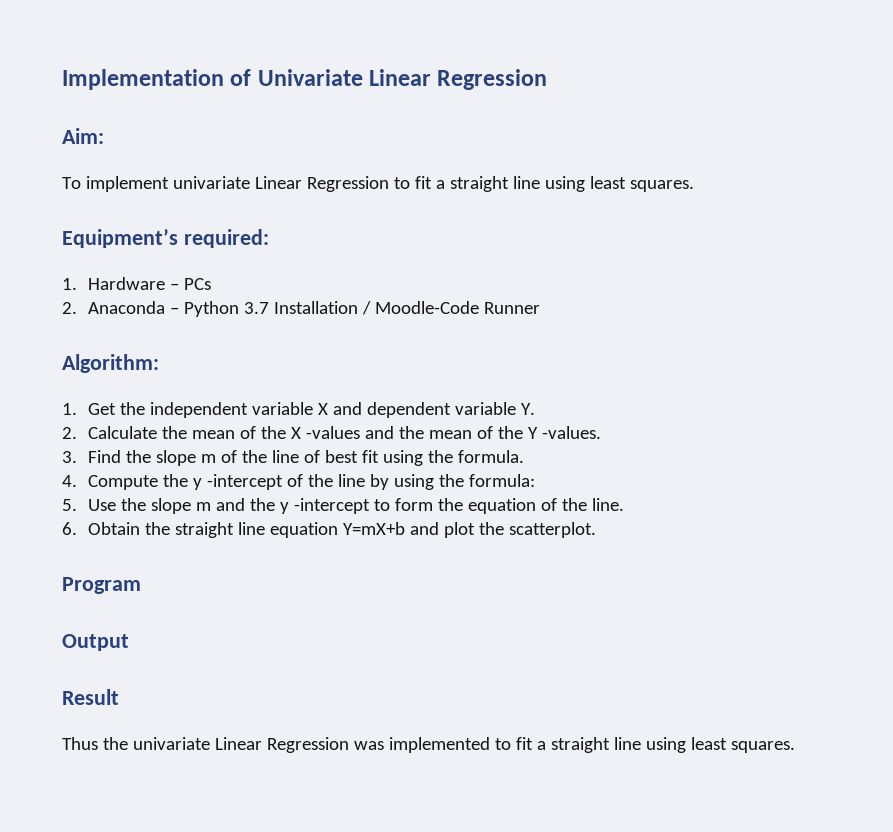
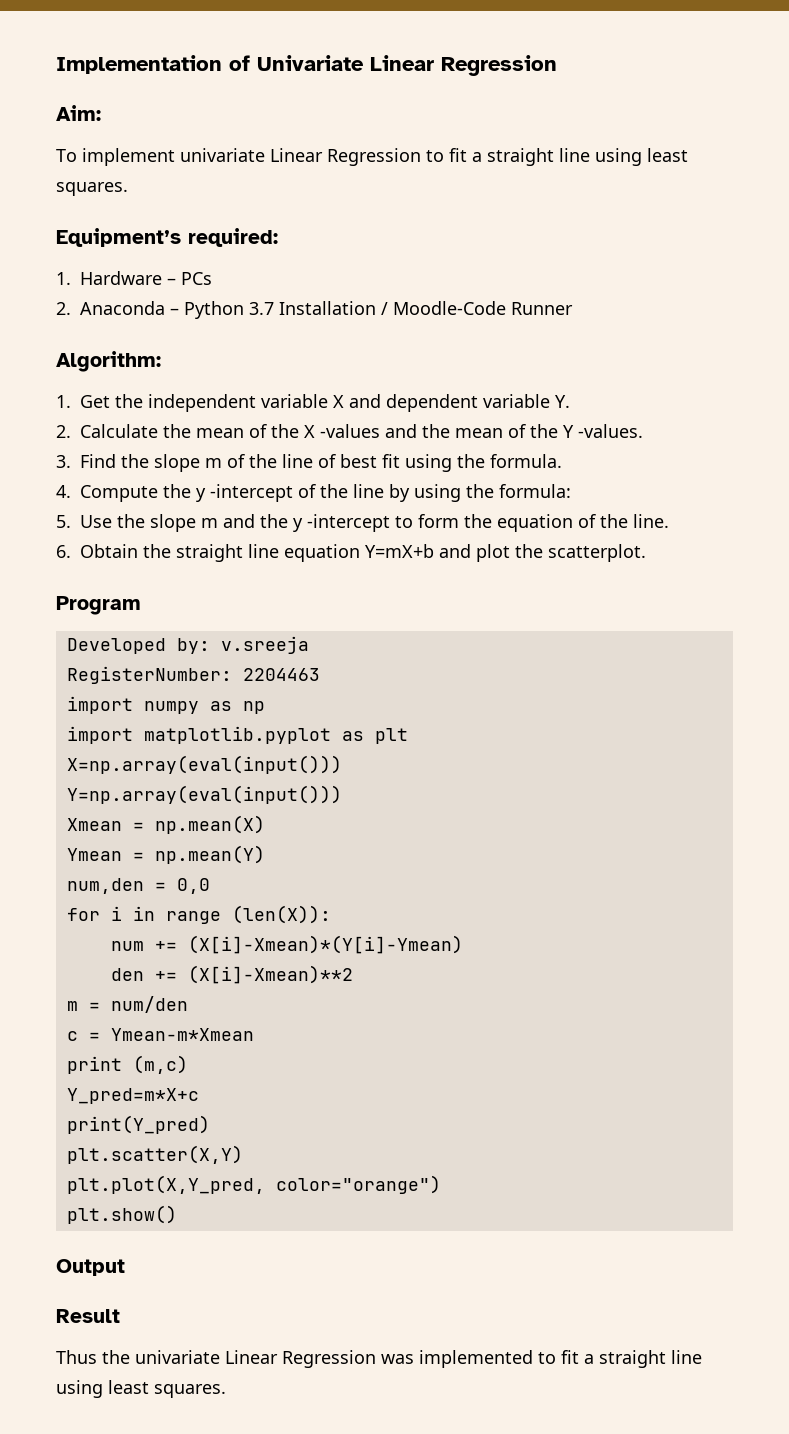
(141, 585) none -> [66,636,309,654] [66,666,320,684] [66,696,265,714] [66,726,408,744] [66,755,342,774] [66,785,342,804] [66,815,265,834] [66,845,265,864] [66,878,210,894] [66,905,331,924] [110,935,463,954] [110,965,353,984] [66,996,188,1013] [66,1028,254,1041] [66,1055,188,1074] [66,1088,199,1104] [66,1115,210,1134] [66,1145,243,1164] [66,1175,441,1194] [66,1205,177,1224] // Developed by: v.sreeja // RegisterNumber: 2204463 // import numpy as np // import matplotlib.pyplot as plt // X=np.array(eval(input())) // Y=np.array(eval(input())) // Xmean = np.mean(X) // Ymean = np.mean(Y) // num,den = 0,0 // for i in range (len(X)): // num += (X[i]-Xmean)*(Y[i]-Ymean) // den += (X[i]-Xmean)**2 // m = num/den // c = Ymean-m*Xmean // print (m,c) // Y_pred=m*X+c // print(Y_pred) // plt.scatter(X,Y) // plt.plot(X,Y_pred, color="orange") // plt.show()

